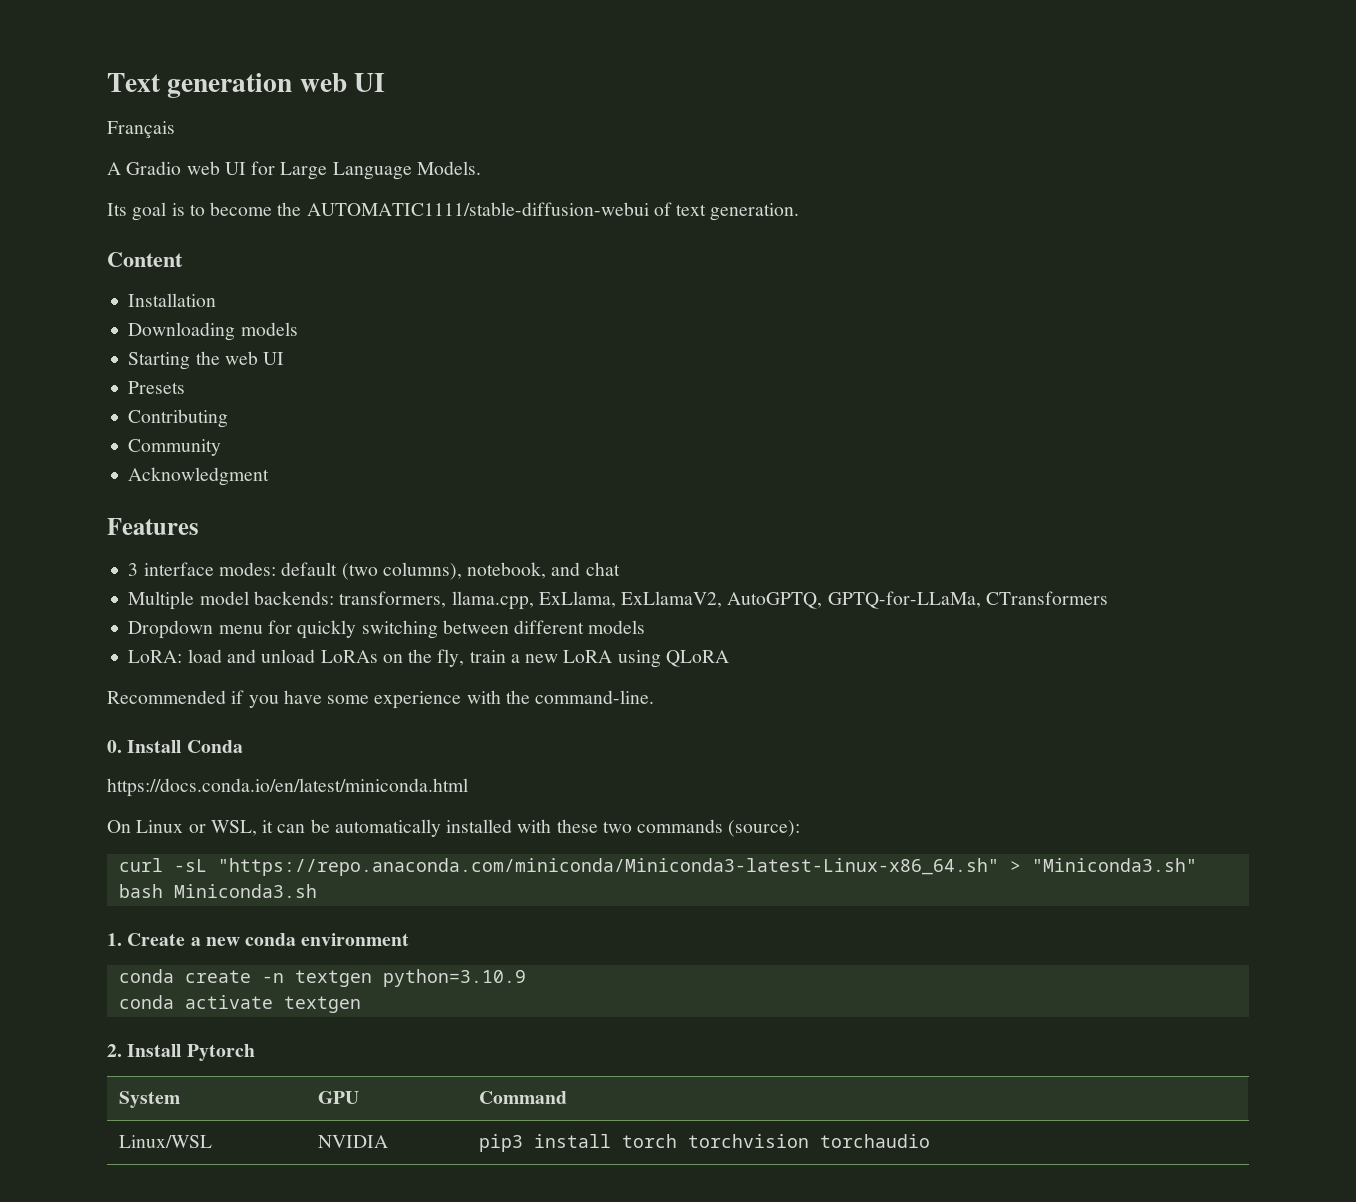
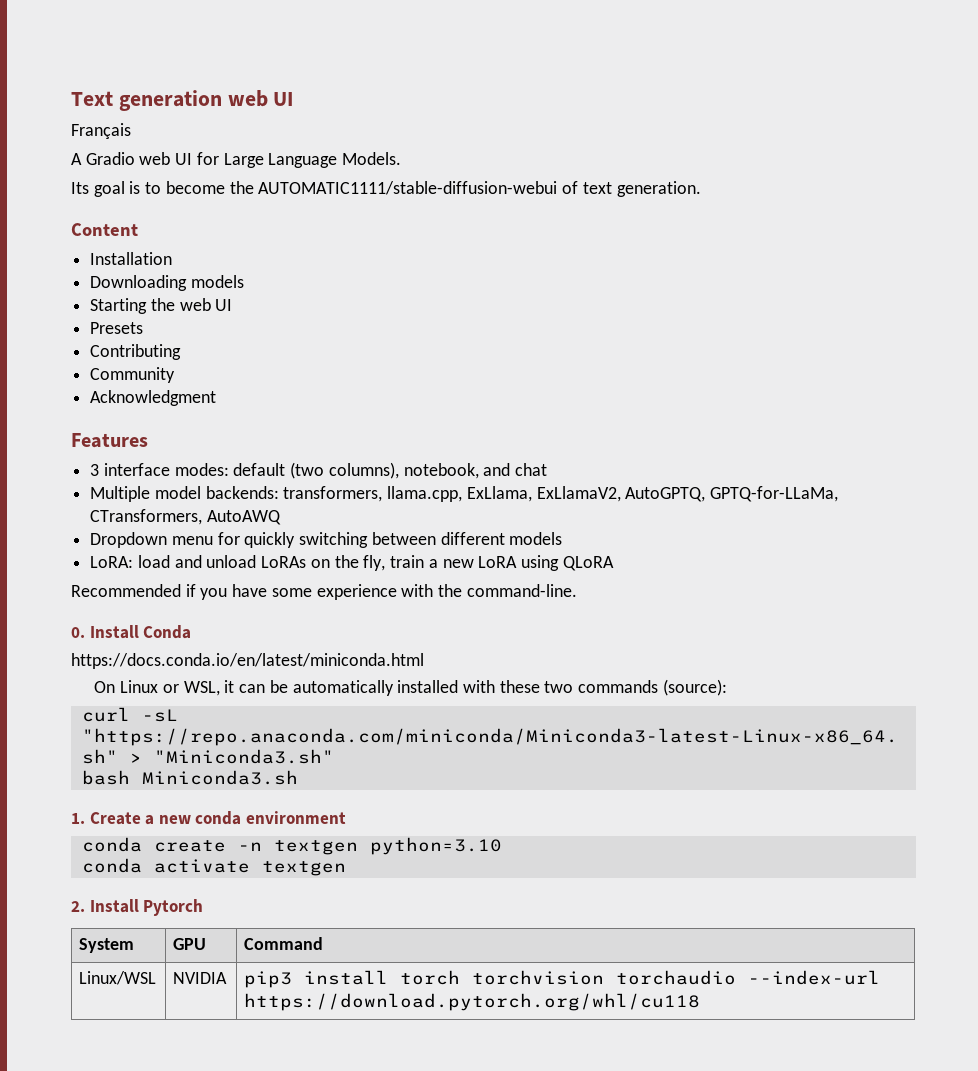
[985,591,1108,605] CTransformers -> [90,509,281,525] CTransformers, AutoAWQ
[382,969,526,987] python=3.10.9 -> [369,837,502,855] python=3.10
(930, 1141) none -> [748,970,881,985] [244,993,701,1011] --index-url https://download.pytorch.org/whl/cu118

